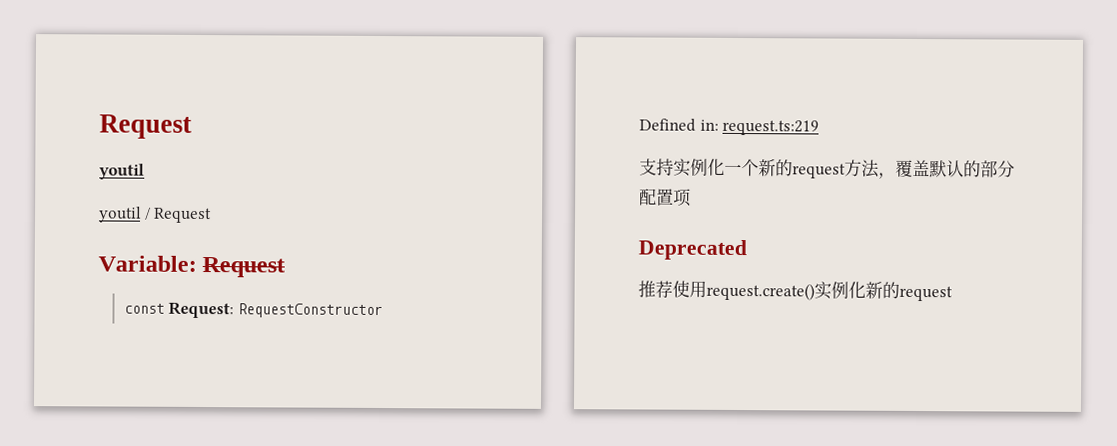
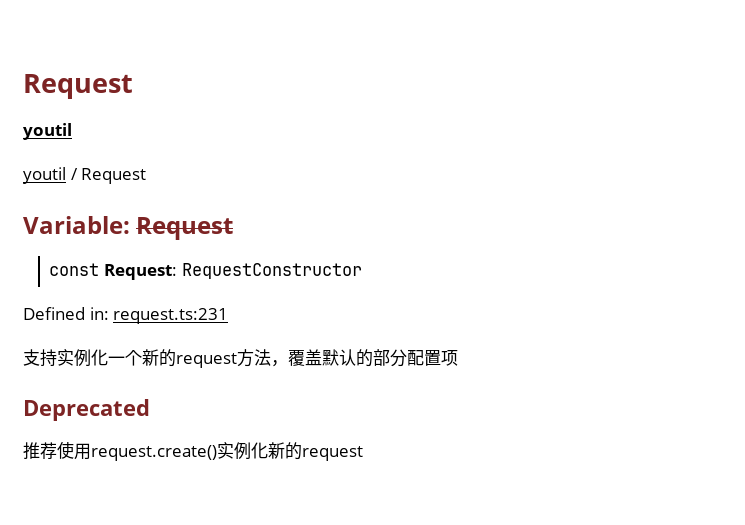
[722,119,820,136] request.ts:219 -> [113,308,229,324] request.ts:231

